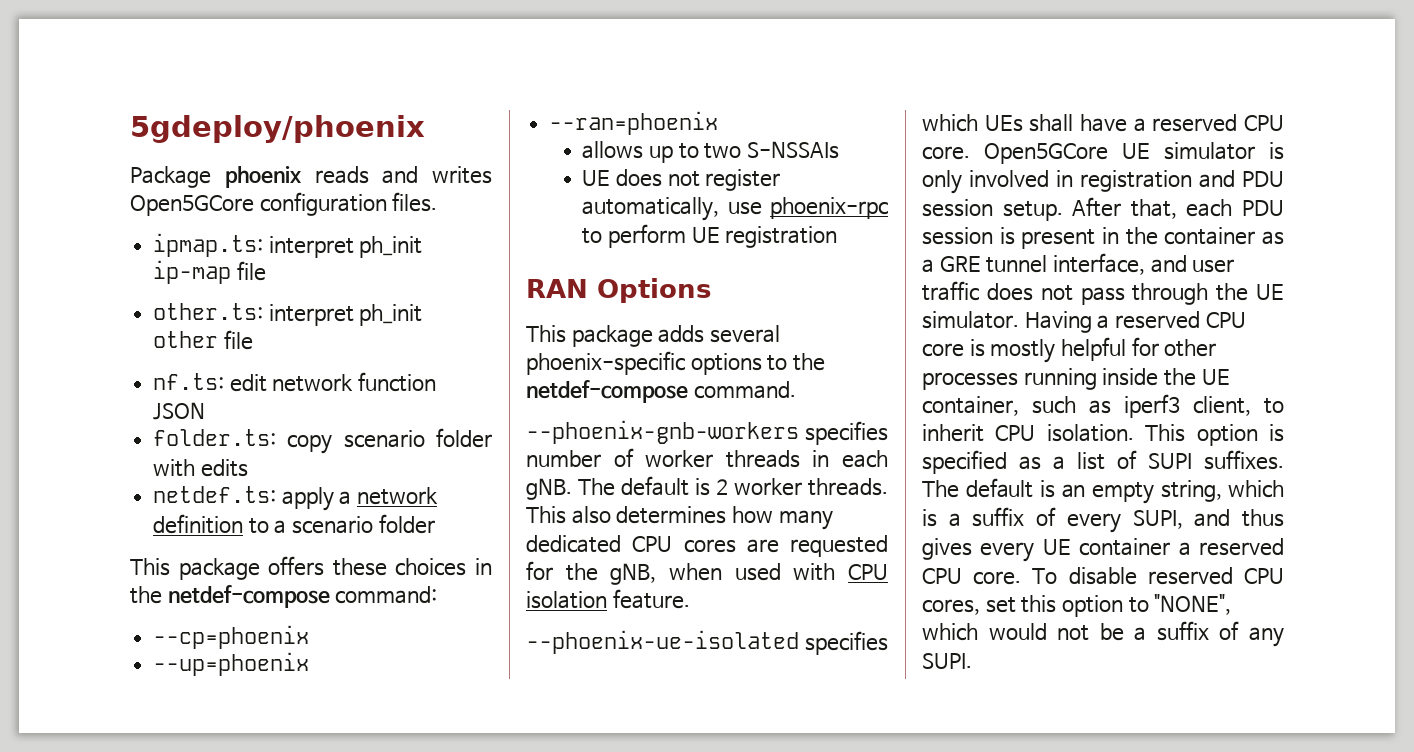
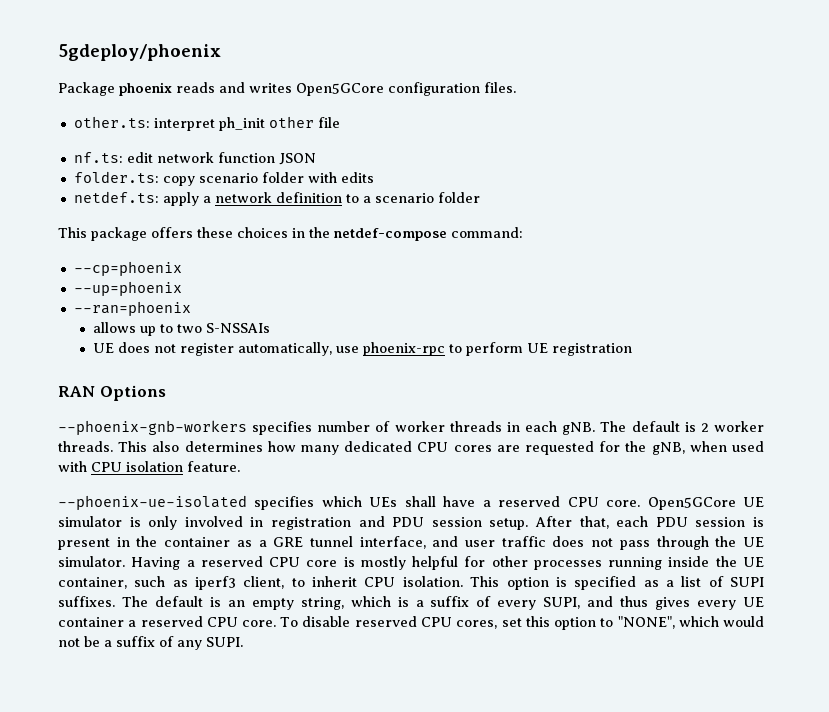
[153,233,423,258] [153,260,266,284] // ipmap.ts: interpret ph_init ip-map file -> (516, 87) none
[526,325,781,347] [526,351,826,375] [526,380,796,403] // This package adds several phoenix-specific options to the netdef-compose command. -> (166, 393) none

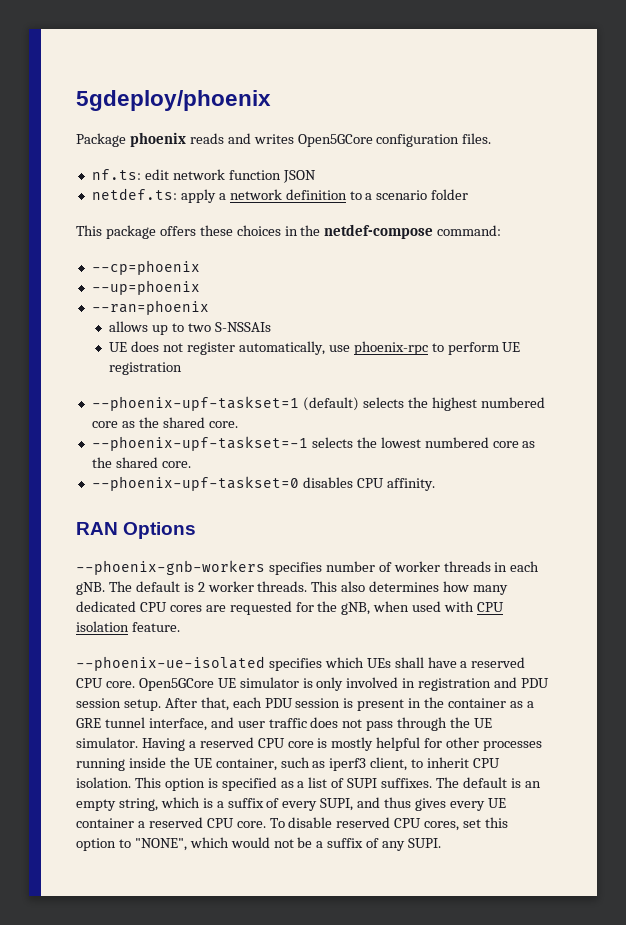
[73,116,340,131] // other.ts: interpret ph_init other file -> (492, 138) none
[73,171,374,186] // folder.ts: copy scenario folder with edits -> (316, 176) none
(632, 349) none -> [91,396,545,411] [91,417,238,428] [91,436,536,451] [91,457,191,468] [91,476,435,491] // --phoenix-upf-taskset=1 (default) selects the highest numbered core as the shared core. // --phoenix-upf-taskset=-1 selects the lowest numbered core as the shared core. // --phoenix-upf-taskset=0 disables CPU affinity.

